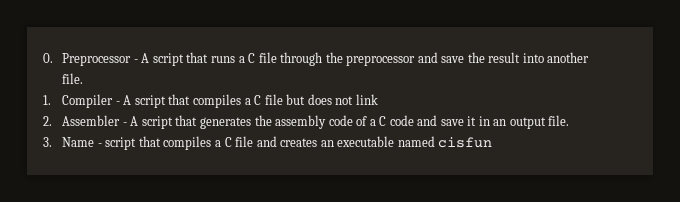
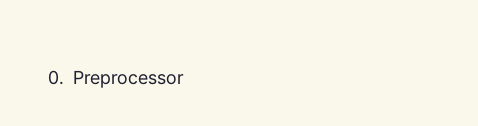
[133,52,590,66] [62,73,84,84] [43,94,378,108] [43,115,570,129] [43,136,493,150] - A script that runs a C file through the preprocessor and save the result into another file. // 1. Compiler - A script that compiles a C file but does not link // 2. Assembler - A script that generates the assembly code of a C code and save it in an output file. // 3. Name - script that compiles a C file and creates an executable named cisfun -> (185, 79) none

